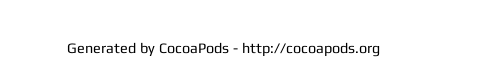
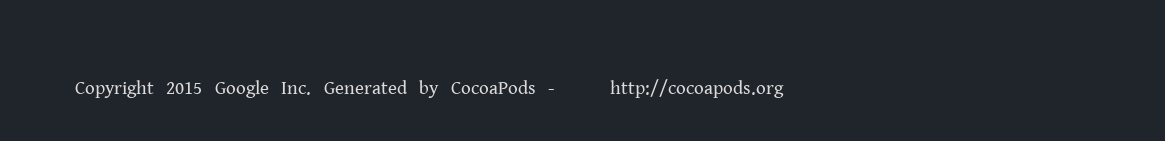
(67, 48) none -> [75,80,312,98] Copyright 2015 Google Inc.

